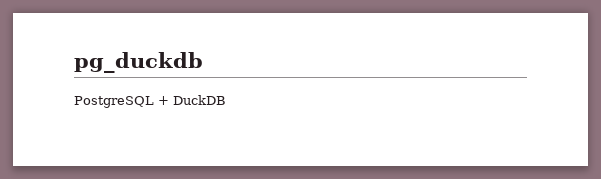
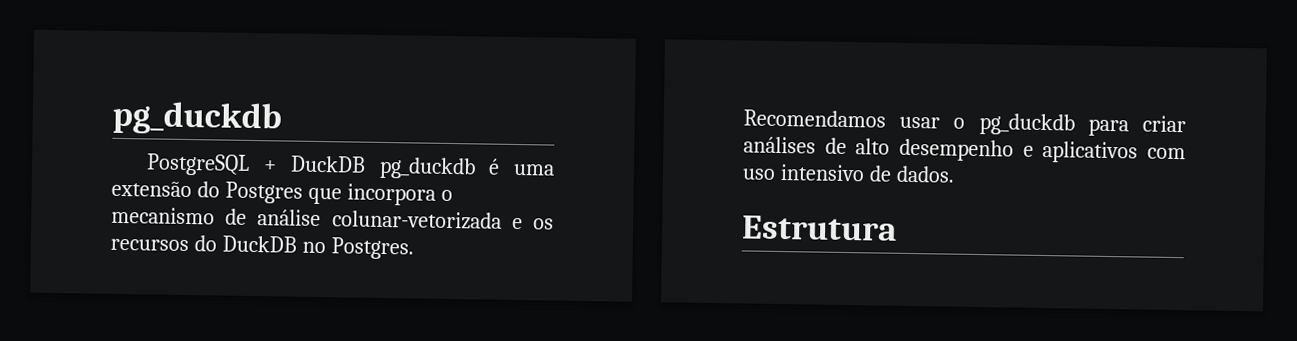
(226, 100) none -> [378,156,555,180] [111,180,453,206] [111,206,554,230] [110,235,414,260] [743,109,1186,137] [743,136,1186,164] [742,163,955,183] [741,215,897,241] pg_duckdb é uma extensão do Postgres que incorpora o mecanismo de análise colunar-vetorizada e os recursos do DuckDB no Postgres. Recomendamos usar o pg_duckdb para criar análises de alto desempenho e aplicativos com uso intensivo de dados. // Estrutura

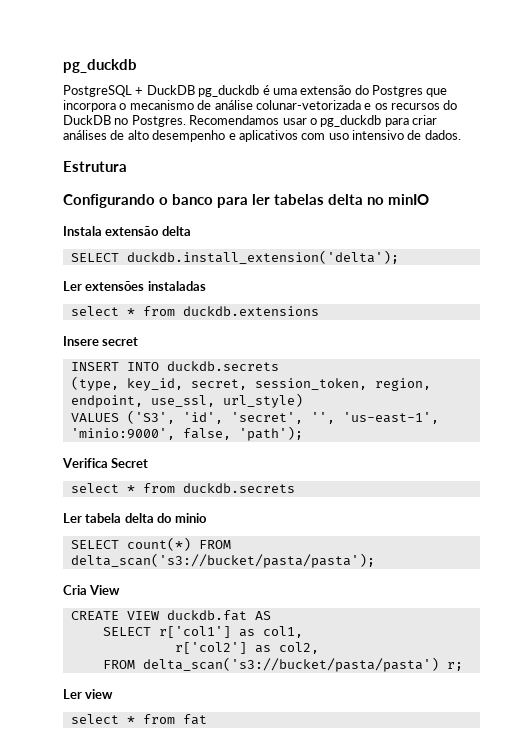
(897, 228) none -> [63,194,429,208] [63,226,191,236] [70,250,399,264] [63,281,206,291] [70,306,319,316] [63,336,139,346] [70,361,279,371] [70,376,431,391] [70,393,303,408] [70,410,439,424] [70,426,303,441] [62,458,149,468] [70,483,295,493] [63,513,207,523] [70,537,231,551] [70,553,375,568] [63,585,121,595] [70,610,271,621] [102,626,303,638] [174,642,319,654] [102,657,463,672] [63,689,114,699] [70,714,207,725] // Configurando o banco para ler tabelas delta no minIO // Instala extensão delta // SELECT duckdb.install_extension('delta'); // Ler extensões instaladas // select * from duckdb.extensions // Insere secret // INSERT INTO duckdb.secrets // (type, key_id, secret, session_token, region, endpoint, use_ssl, url_style) // VALUES ('S3', 'id', 'secret', '', 'us-east-1', 'minio:9000', false, 'path'); // Verifica Secret // select * from duckdb.secrets // Ler tabela delta do minio // SELECT count(*) FROM delta_scan('s3://bucket/pasta/pasta'); // Cria View // CREATE VIEW duckdb.fat AS // SELECT r['col1'] as col1, // r['col2'] as col2, // FROM delta_scan('s3://bucket/pasta/pasta') r; // Ler view // select * from fat

